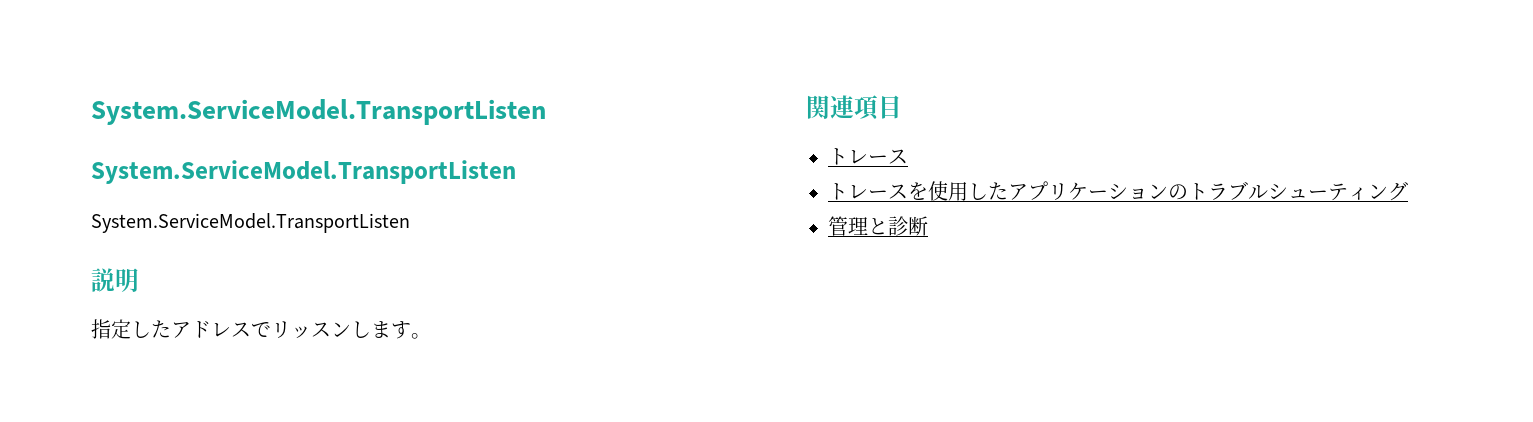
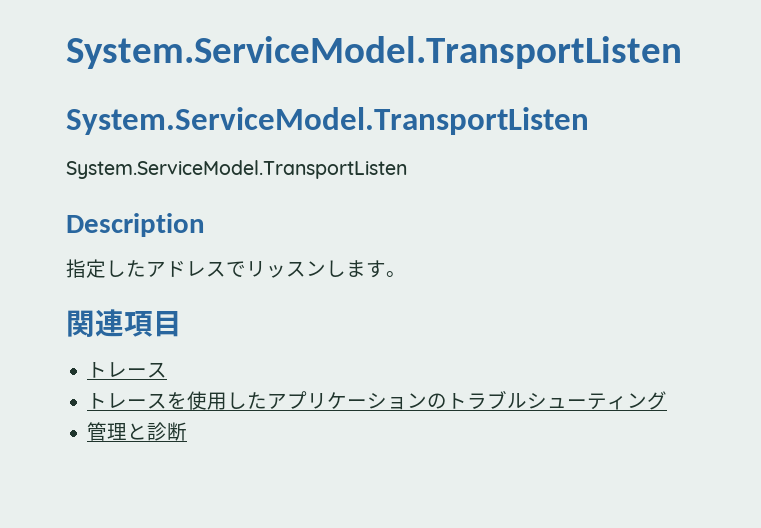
[91,268,139,292] 説明 -> [66,213,205,237] Description

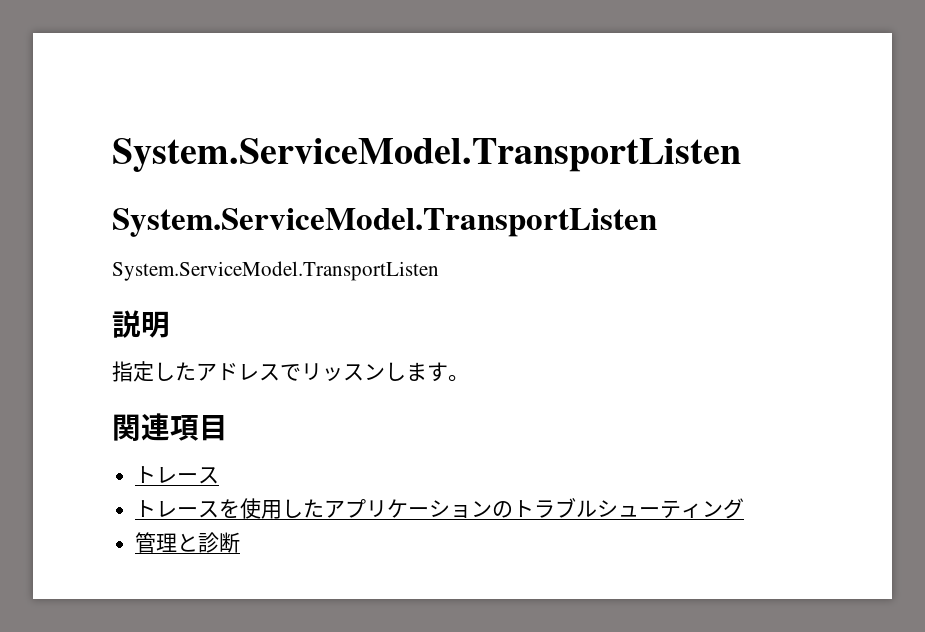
[66,213,205,237] Description -> [112,310,170,338] 説明

